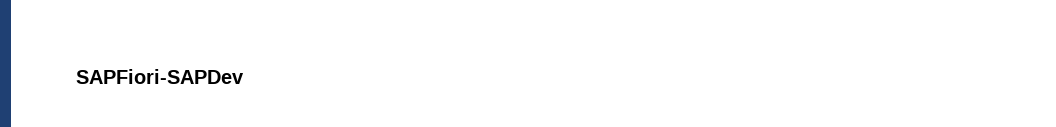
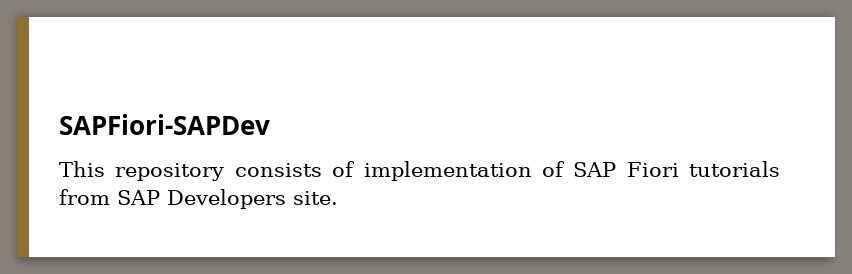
(244, 76) none -> [59,161,780,181] [59,189,338,209] // This repository consists of implementation of SAP Fiori tutorials from SAP Developers site.

